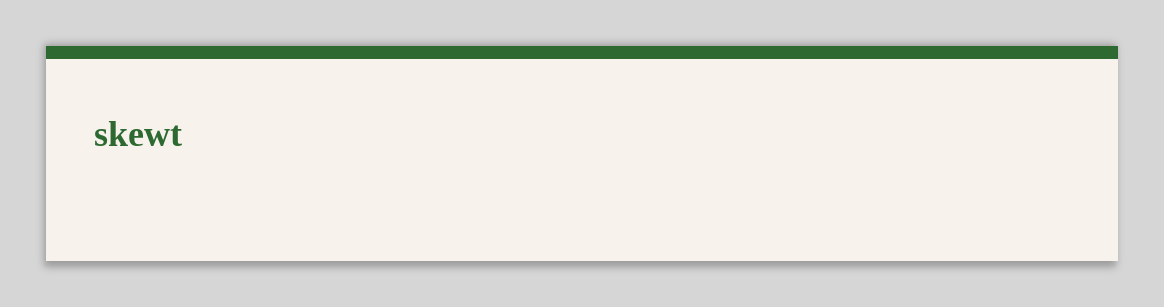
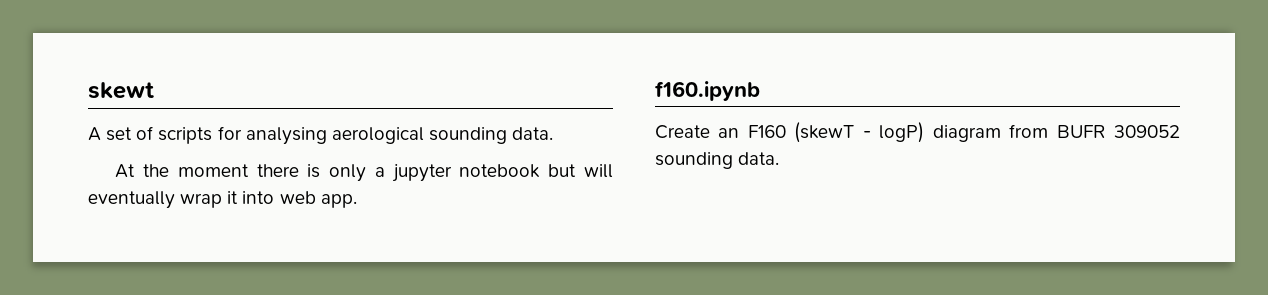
(182, 133) none -> [88,126,554,145] [115,164,613,182] [88,191,357,209] [655,81,760,101] [655,122,1180,143] [655,152,780,169] // A set of scripts for analysing aerological sounding data. // At the moment there is only a jupyter notebook but will eventually wrap it into web app. // f160.ipynb // Create an F160 (skewT - logP) diagram from BUFR 309052 sounding data.

